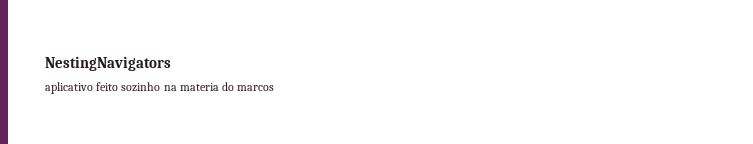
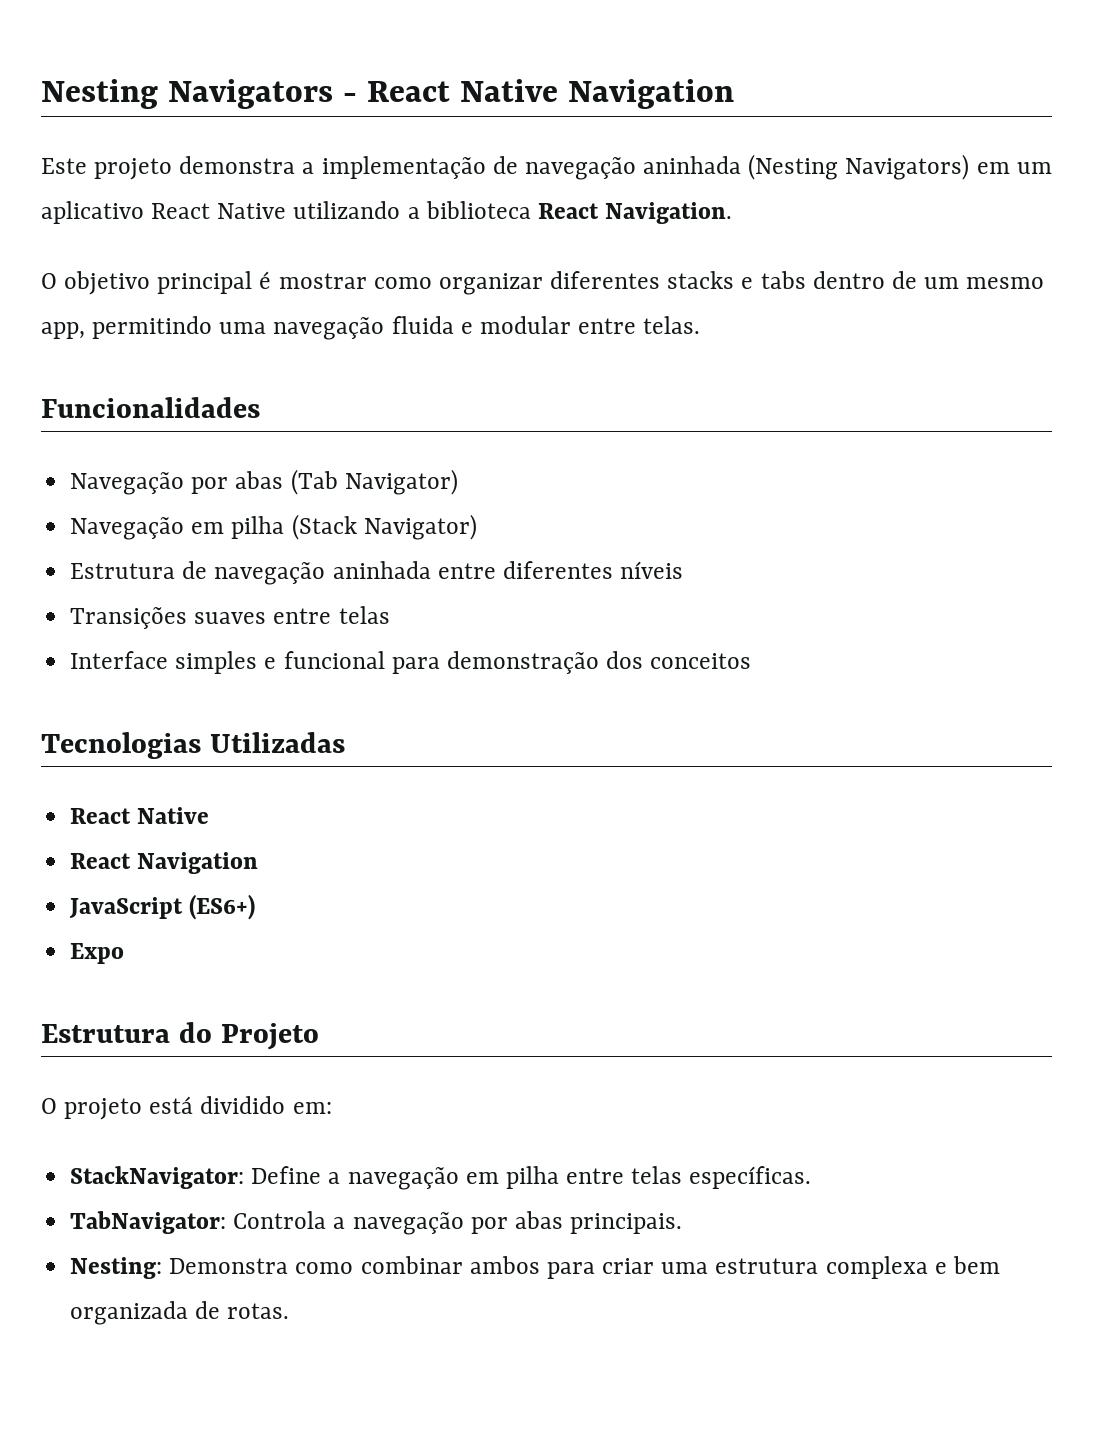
[45,56,171,71] [45,82,275,94] NestingNavigators // aplicativo feito sozinho na materia do marcos -> [41,79,734,109] [41,154,1052,180] [41,201,733,224] [41,271,1045,295] [41,316,701,340] [41,397,260,418] [70,469,458,495] [70,514,477,540] [70,561,684,585] [70,606,390,629] [70,651,752,674] [41,732,345,759] [70,807,210,824] [70,852,259,874] [69,894,256,920] [70,943,125,964] [41,1022,319,1050] [41,1096,332,1120] [70,1166,812,1190] [70,1211,683,1235] [70,1256,1000,1279] [70,1301,290,1325] Nesting Navigators - React Native Navigation // Este projeto demonstra a implementação de navegação aninhada (Nesting Navigators) em um aplicativo React Native utilizando a biblioteca React Navigation. // O objetivo principal é mostrar como organizar diferentes stacks e tabs dentro de um mesmo app, permitindo uma navegação fluida e modular entre telas. // Funcionalidades // Navegação por abas (Tab Navigator) // Navegação em pilha (Stack Navigator) // Estrutura de navegação aninhada entre diferentes níveis // Transições suaves entre telas // Interface simples e funcional para demonstração dos conceitos // Tecnologias Utilizadas // React Native // React Navigation // JavaScript (ES6+) // Expo // Estrutura do Projeto // O projeto está dividido em: // StackNavigator: Define a navegação em pilha entre telas específicas. // TabNavigator: Controla a navegação por abas principais. // Nesting: Demonstra como combinar ambos para criar uma estrutura complexa e bem organizada de rotas.

